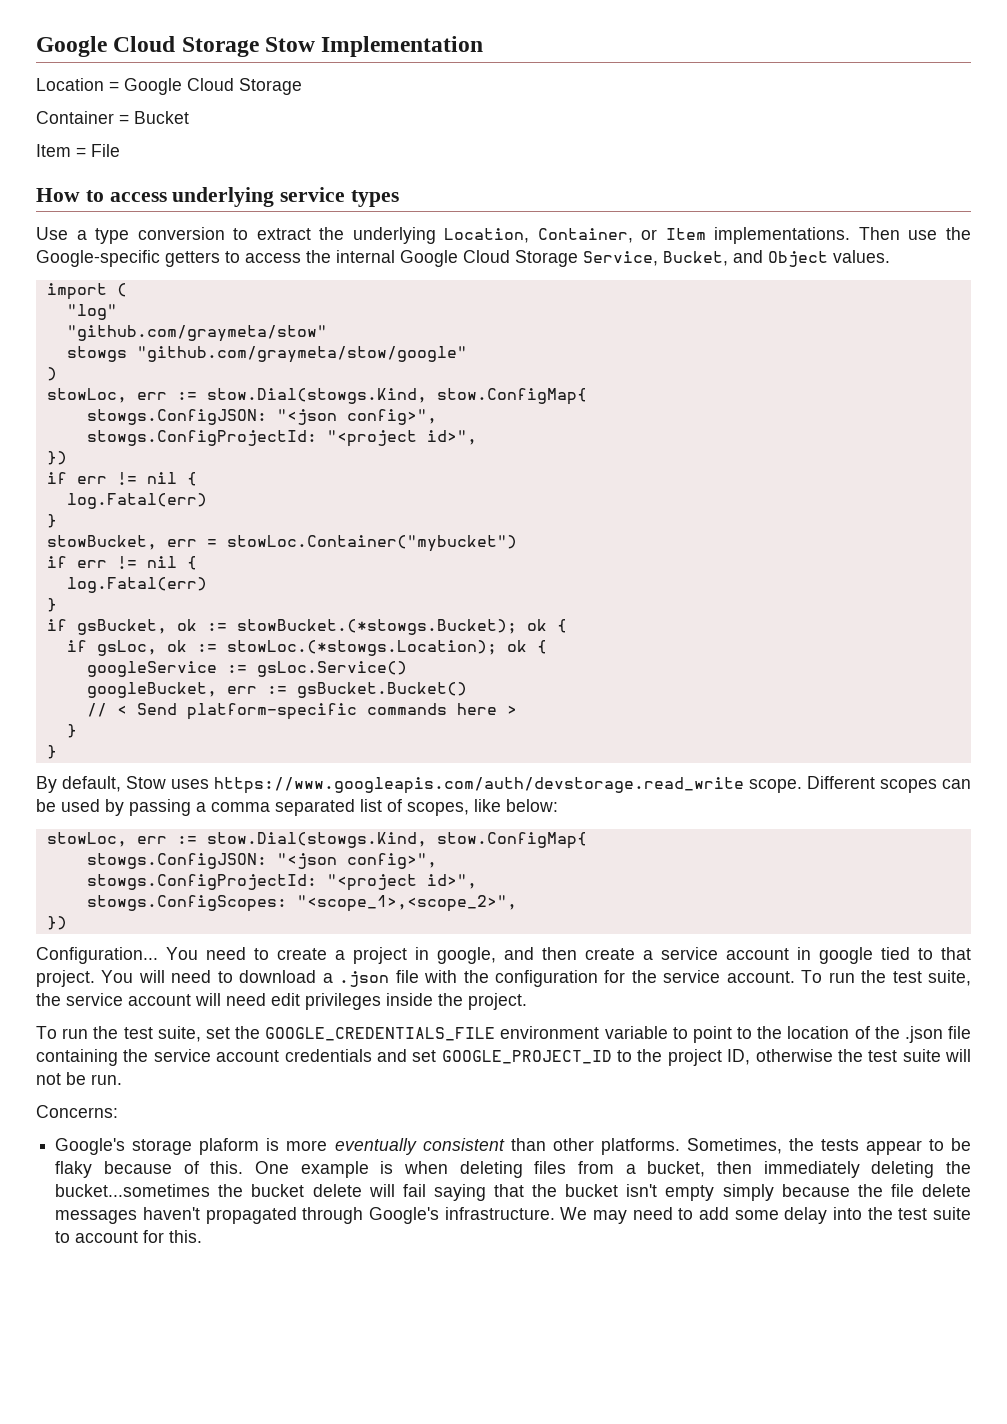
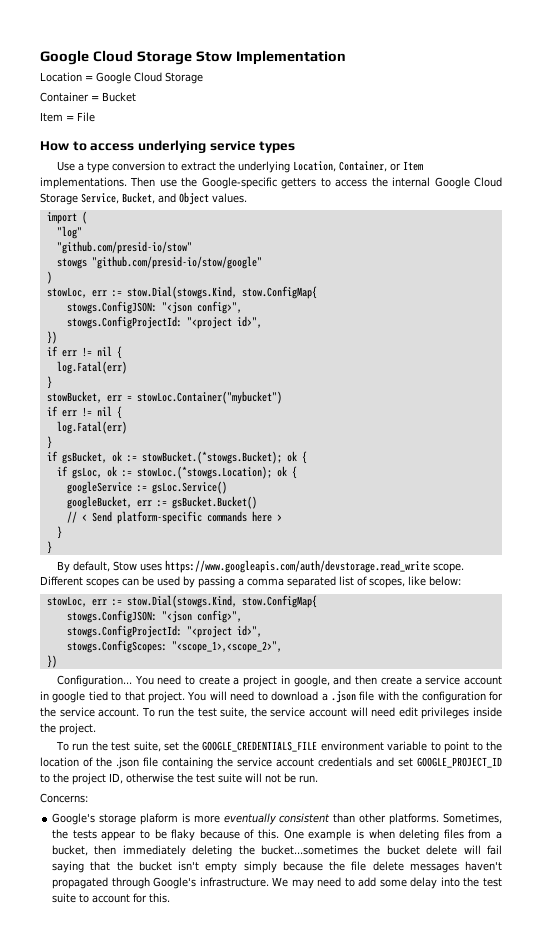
[66,325,327,342] "github.com/graymeta/stow" -> [56,241,192,254] "github.com/presid-io/stow"
[136,346,467,363] "github.com/graymeta/stow/google" -> [91,256,262,269] "github.com/presid-io/stow/google"

